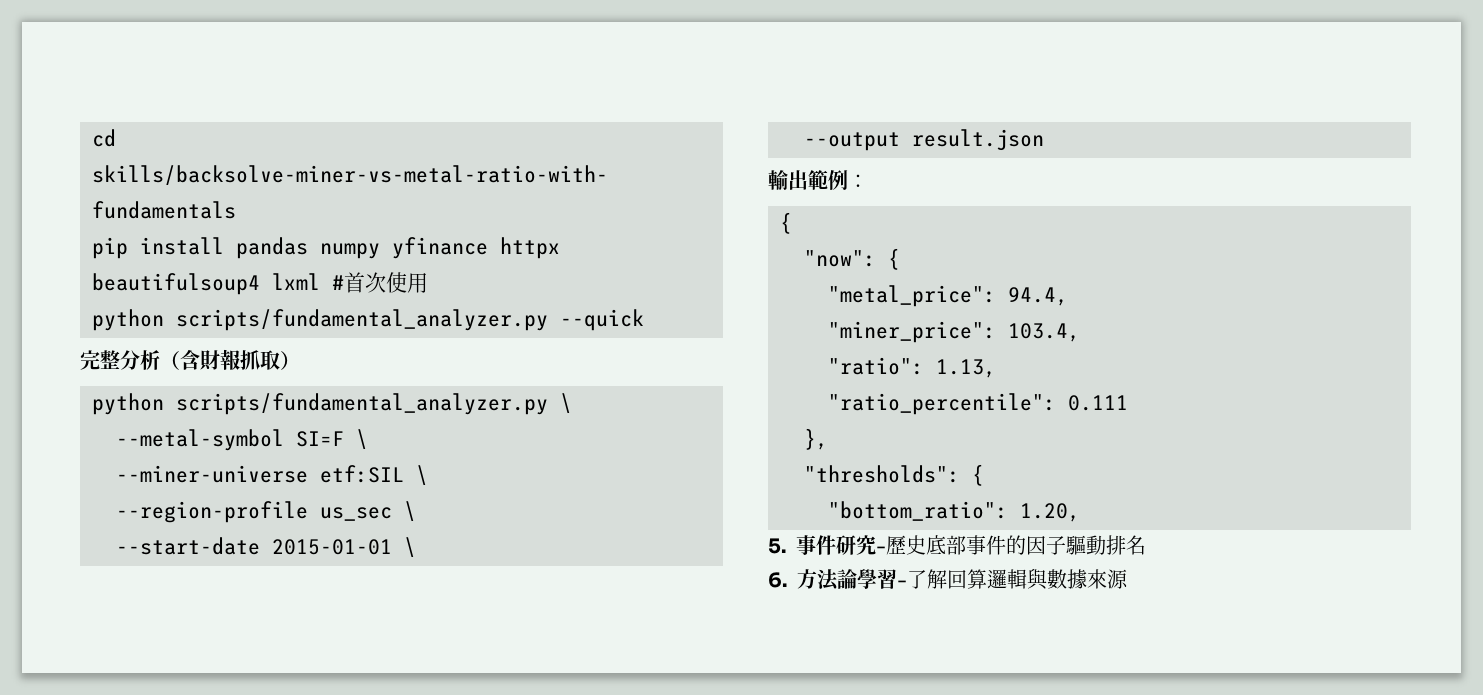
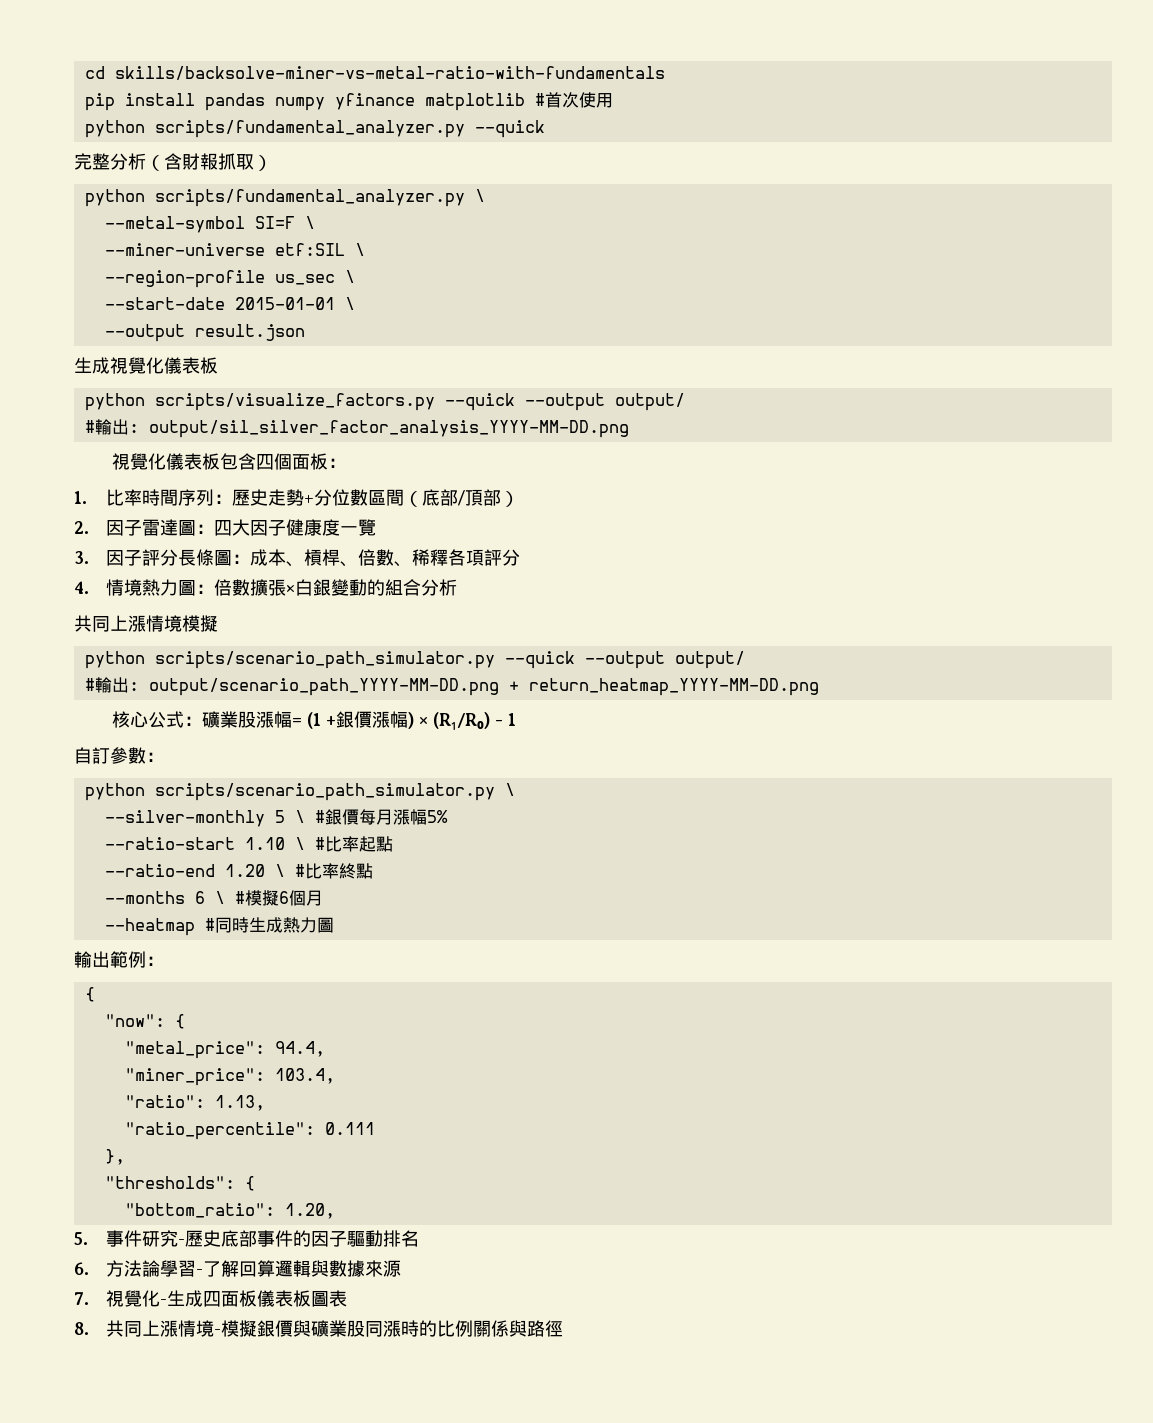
[500,237,560,259] [92,273,320,295] httpx beautifulsoup4 lxml -> [424,93,525,111] matplotlib
(1044, 140) none -> [74,357,218,374] [84,393,685,411] [84,419,629,438] [112,453,347,470] [74,489,519,507] [74,519,376,536] [74,549,520,567] [74,579,457,596] [74,615,218,632] [84,651,745,669] [84,677,819,696] [112,711,517,730] [74,747,164,764] [84,783,515,801] [104,809,448,827] [104,836,393,852] [104,863,373,879] [104,890,323,906] [104,917,334,936] // 生成視覺化儀表板 // python scripts/visualize_factors.py --quick --output output/ // #輸出: output/sil_silver_factor_analysis_YYYY-MM-DD.png // 視覺化儀表板包含四個面板： // 1.比率時間序列：歷史走勢+分位數區間（底部/頂部） // 2.因子雷達圖：四大因子健康度一覽 // 3.因子評分長條圖：成本、槓桿、倍數、稀釋各項評分 // 4.情境熱力圖：倍數擴張×白銀變動的組合分析 // 共同上漲情境模擬 // python scripts/scenario_path_simulator.py --quick --output output/ // #輸出: output/scenario_path_YYYY-MM-DD.png + return_heatmap_YYYY-MM-DD.png // 核心公式：礦業股漲幅= (1 +銀價漲幅) × (R₁/R₀) - 1 // 自訂參數： // python scripts/scenario_path_simulator.py \ // --silver-monthly 5 \ #銀價每月漲幅5% // --ratio-start 1.10 \ #比率起點 // --ratio-end 1.20 \ #比率終點 // --months 6 \ #模擬6個月 // --heatmap #同時生成熱力圖
(1128, 579) none -> [74,1290,347,1307] [74,1320,563,1337] // 7.視覺化-生成四面板儀表板圖表 // 8.共同上漲情境-模擬銀價與礦業股同漲時的比例關係與路徑

